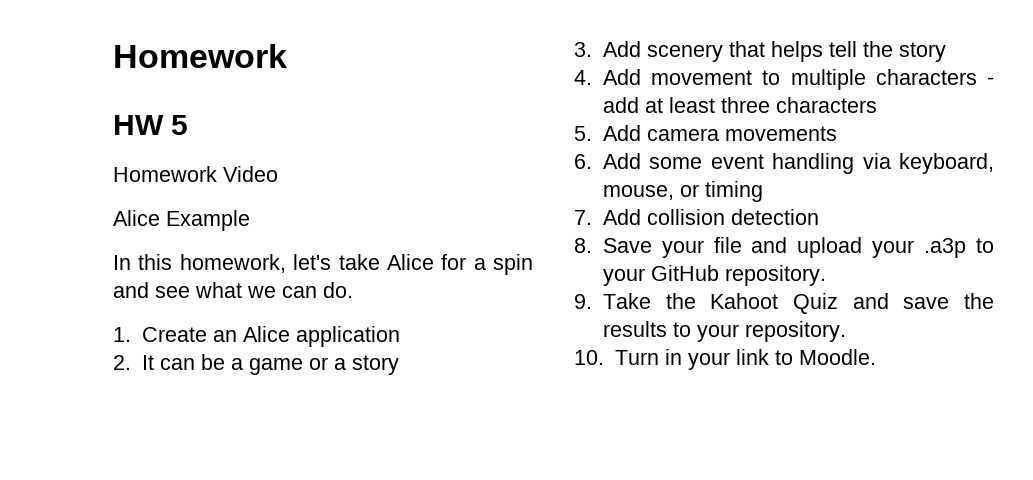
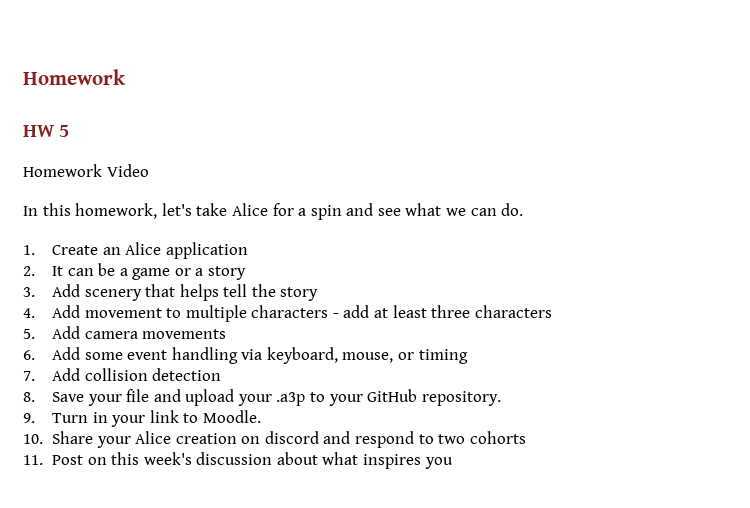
[113,210,250,231] // Alice Example -> (149, 170) none
[602,293,994,314] [602,321,846,342] [574,350,604,365] Take the Kahoot Quiz and save the results to your repository. // 10. -> (35, 418) none
(876, 357) none -> [23,431,526,448] [23,452,453,469] // 10. Share your Alice creation on discord and respond to two cohorts // 11. Post on this week's discussion about what inspires you

